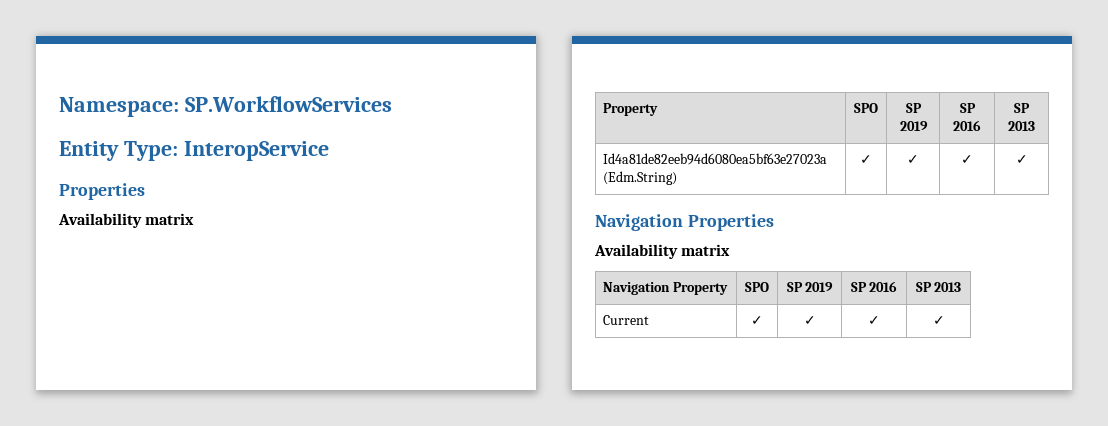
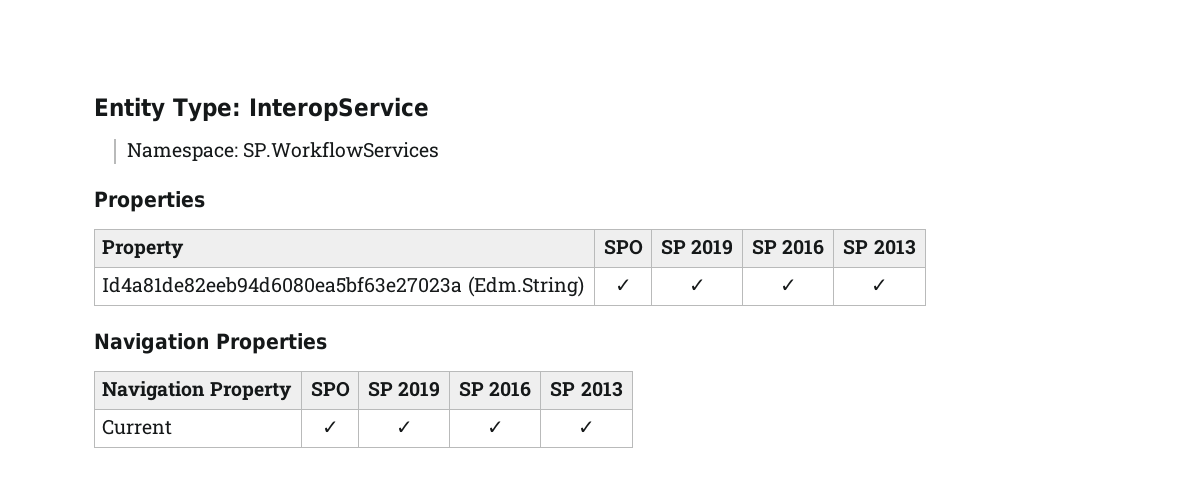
[59,96,392,117] Namespace: SP.WorkflowServices // -> (94, 109) none
[59,183,145,200] [58,213,195,228] // Properties // Availability matrix -> [127,141,440,161] [94,191,205,212] // Namespace: SP.WorkflowServices // Properties
[594,244,731,259] // Availability matrix -> (327, 343) none

